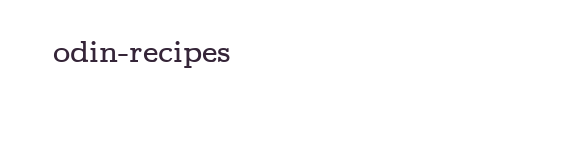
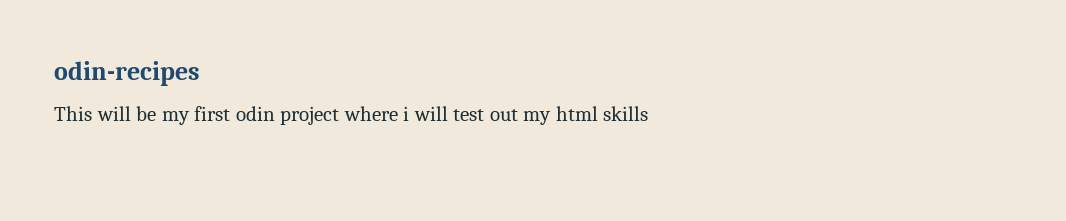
(231, 54) none -> [54,106,649,125] // This will be my first odin project where i will test out my html skills

